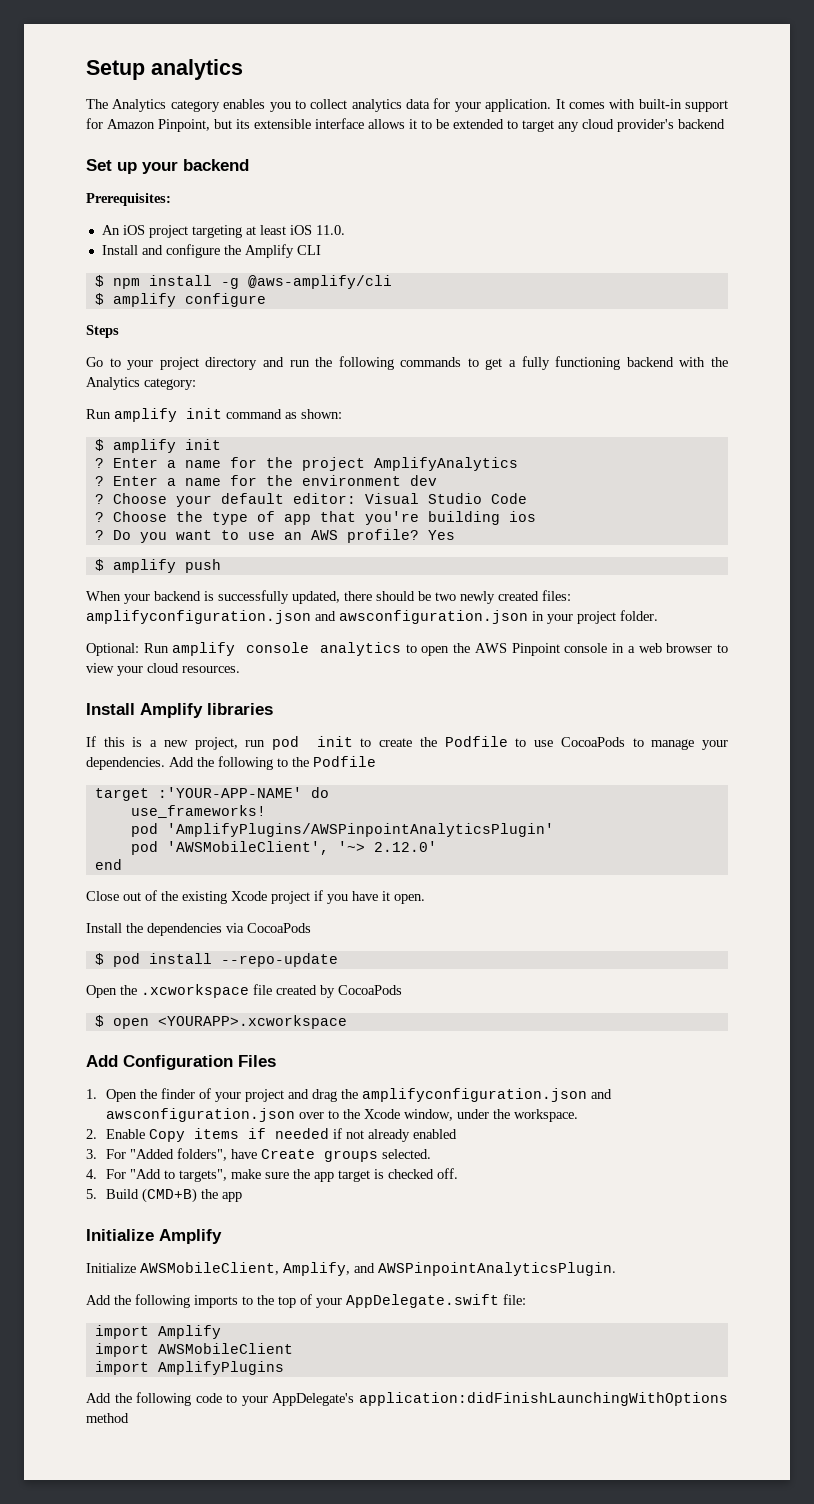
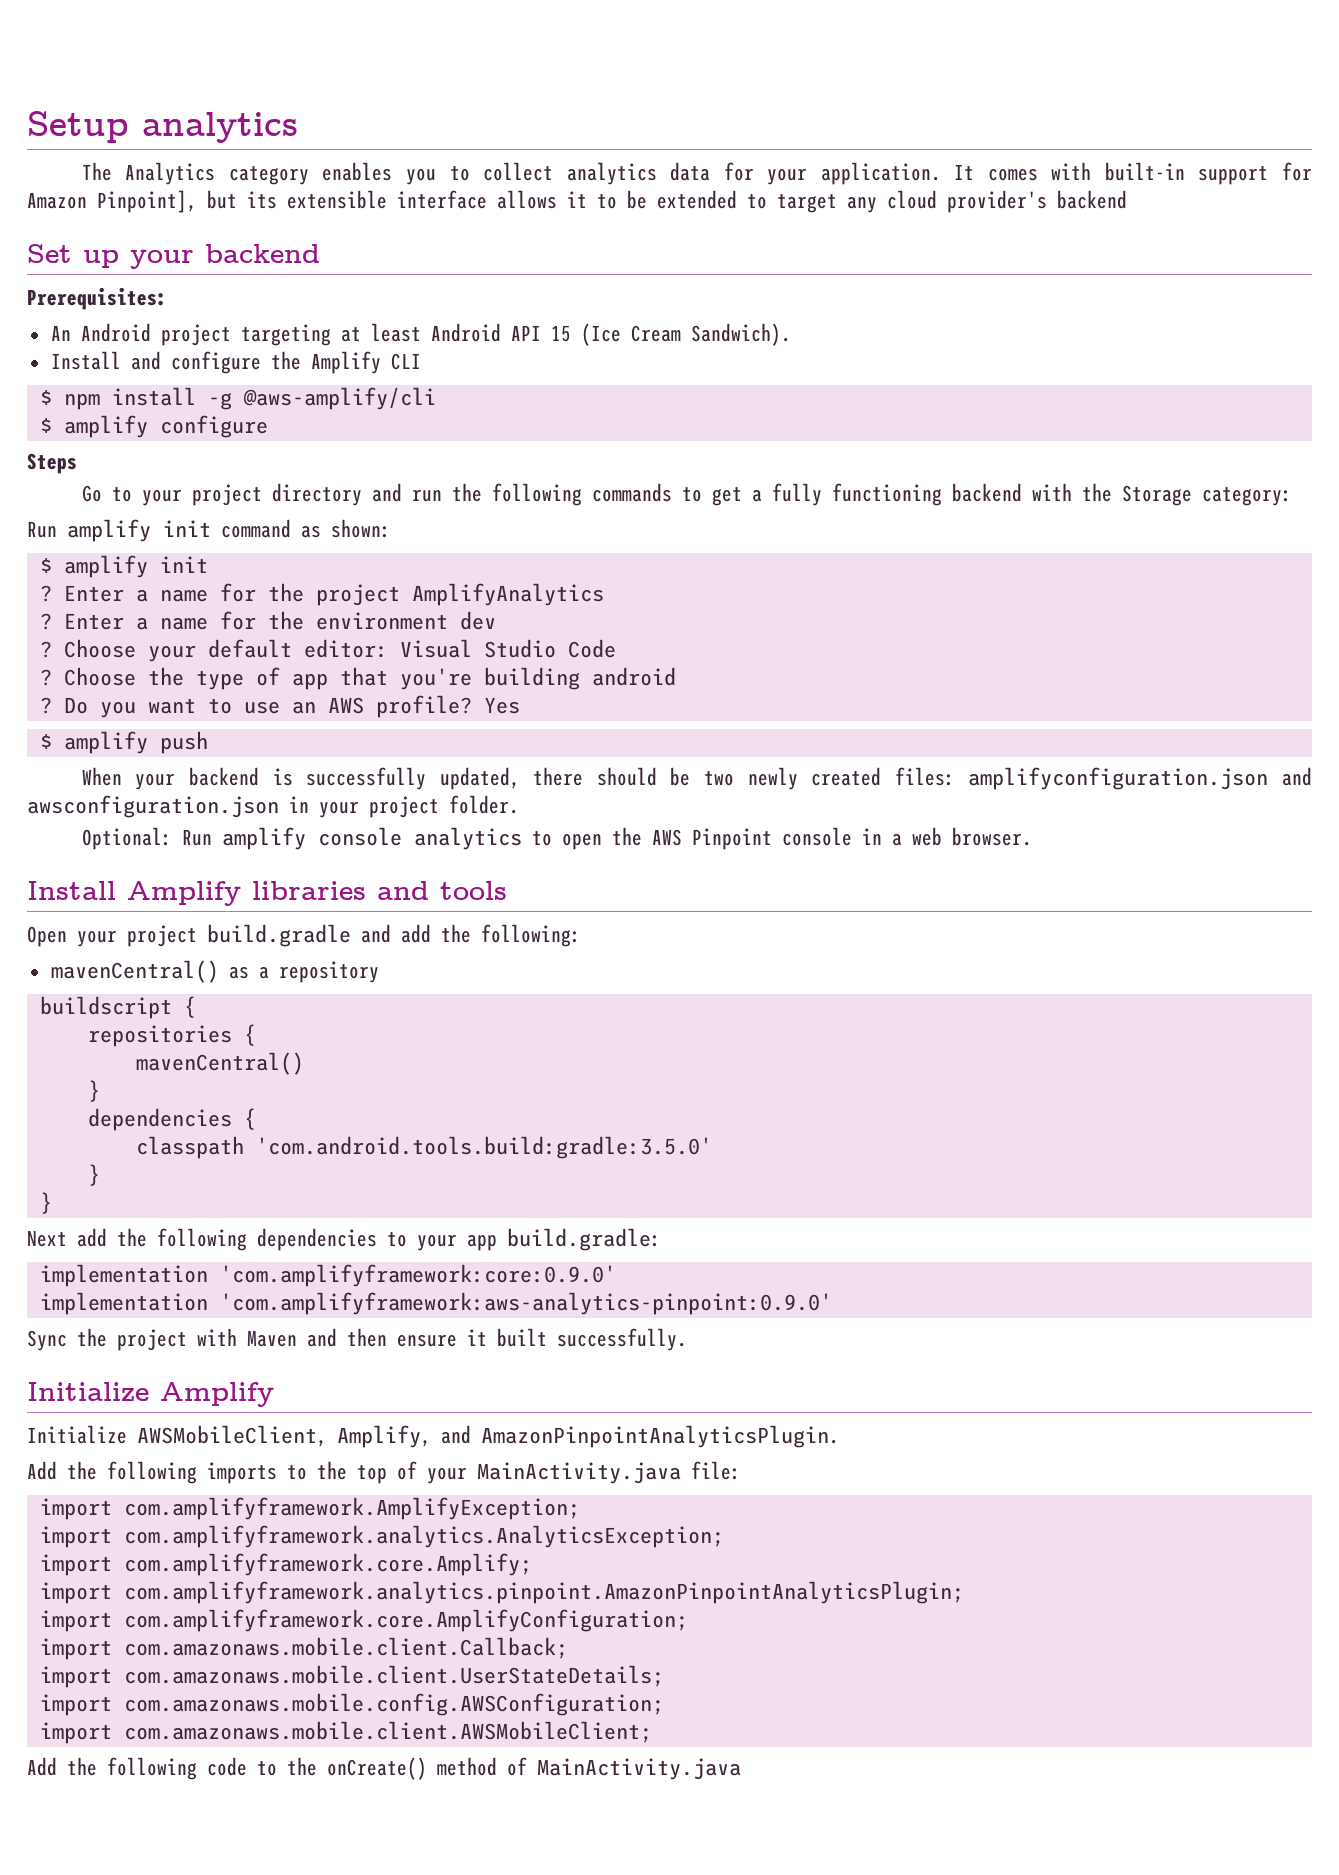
[158,119,210,132] Pinpoint, -> [97,190,197,213] Pinpoint],
[122,225,145,235] iOS -> [80,323,151,342] Android
[289,225,345,235] iOS 11.0. -> [430,323,791,346] Android API 15 (Ice Cream Sandwich).
[86,377,140,390] Analytics -> [1121,485,1192,506] Storage
[508,511,536,522] ios -> [591,667,676,686] android
[666,643,728,653] [86,663,240,676] [86,703,273,718] [86,736,728,750] [86,756,376,770] [94,787,329,801] [130,805,266,818] [130,823,554,837] [130,841,437,855] [94,859,122,870] [86,890,425,904] [86,923,311,936] [94,953,338,967] [86,984,402,998] [94,1015,347,1029] [86,1055,276,1070] [86,1088,613,1102] [106,1108,579,1122] [86,1128,458,1142] [86,1148,432,1162] [86,1168,459,1182] [86,1188,243,1203] browser to view your cloud resources. // Install Amplify libraries // If this is a new project, run pod init to create the Podfile to use CocoaPods to manage your dependencies. Add the following to the Podfile // target :'YOUR-APP-NAME' do // use_frameworks! // pod 'AmplifyPlugins/AWSPinpointAnalyticsPlugin' // pod 'AWSMobileClient', '~> 2.12.0' // end // Close out of the existing Xcode project if you have it open. // Install the dependencies via CocoaPods // $ pod install --repo-update // Open the .xcworkspace file created by CocoaPods // $ open <YOURAPP>.xcworkspace // Add Configuration Files // 1. Open the finder of your project and drag the amplifyconfiguration.json and awsconfiguration.json over to the Xcode window, under the workspace. // 2. Enable Copy items if needed if not already enabled // 3. For "Added folders", have Create groups selected. // 4. For "Add to targets", make sure the app target is checked off. // 5. Build (CMD+B) the app -> [951,827,1032,846] [27,881,507,906] [27,924,581,947] [50,960,379,983] [39,996,196,1019] [87,1024,256,1047] [135,1052,304,1075] [87,1080,100,1102] [87,1108,256,1131] [135,1136,712,1159] [87,1164,100,1186] [39,1192,52,1214] [27,1228,661,1251] [39,1264,616,1287] [39,1292,832,1315] [27,1328,687,1351] browser. // Install Amplify libraries and tools // Open your project build.gradle and add the following: // mavenCentral() as a repository // buildscript { // repositories { // mavenCentral() // } // dependencies { // classpath 'com.android.tools.build:gradle:3.5.0' // } // } // Next add the following dependencies to your app build.gradle: // implementation 'com.amplifyframework:core:0.9.0' // implementation 'com.amplifyframework:aws-analytics-pinpoint:0.9.0' // Sync the project with Maven and then ensure it built successfully.
[378,1262,616,1276] AWSPinpointAnalyticsPlugin. -> [481,1425,839,1448] AmazonPinpointAnalyticsPlugin.
[346,1294,499,1308] AppDelegate.swift -> [477,1462,681,1484] MainActivity.java
[157,1325,221,1339] [94,1343,293,1357] [94,1361,284,1375] Amplify // import AWSMobileClient // import AmplifyPlugins -> [123,1497,580,1520] [39,1525,724,1548] [39,1553,532,1576] [39,1581,964,1604] [39,1609,688,1632] [39,1637,568,1660] [39,1665,664,1688] [39,1693,664,1716] [39,1721,652,1744] com.amplifyframework.AmplifyException; // import com.amplifyframework.analytics.AnalyticsException; // import com.amplifyframework.core.Amplify; // import com.amplifyframework.analytics.pinpoint.AmazonPinpointAnalyticsPlugin; // import com.amplifyframework.core.AmplifyConfiguration; // import com.amazonaws.mobile.client.Callback; // import com.amazonaws.mobile.client.UserStateDetails; // import com.amazonaws.mobile.config.AWSConfiguration; // import com.amazonaws.mobile.client.AWSMobileClient;
[241,1392,728,1406] [86,1413,129,1423] your AppDelegate's application:didFinishLaunchingWithOptions method -> [287,1757,741,1780] the onCreate() method of MainActivity.java

